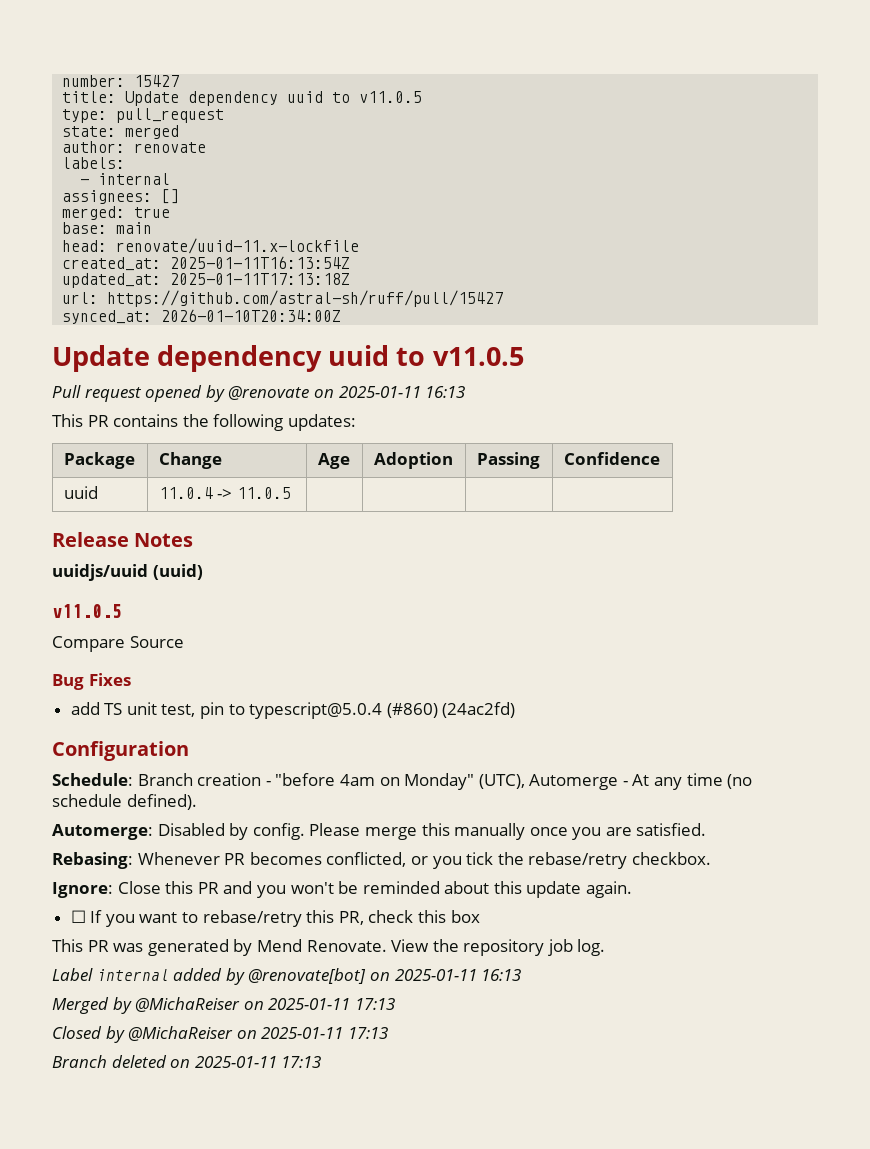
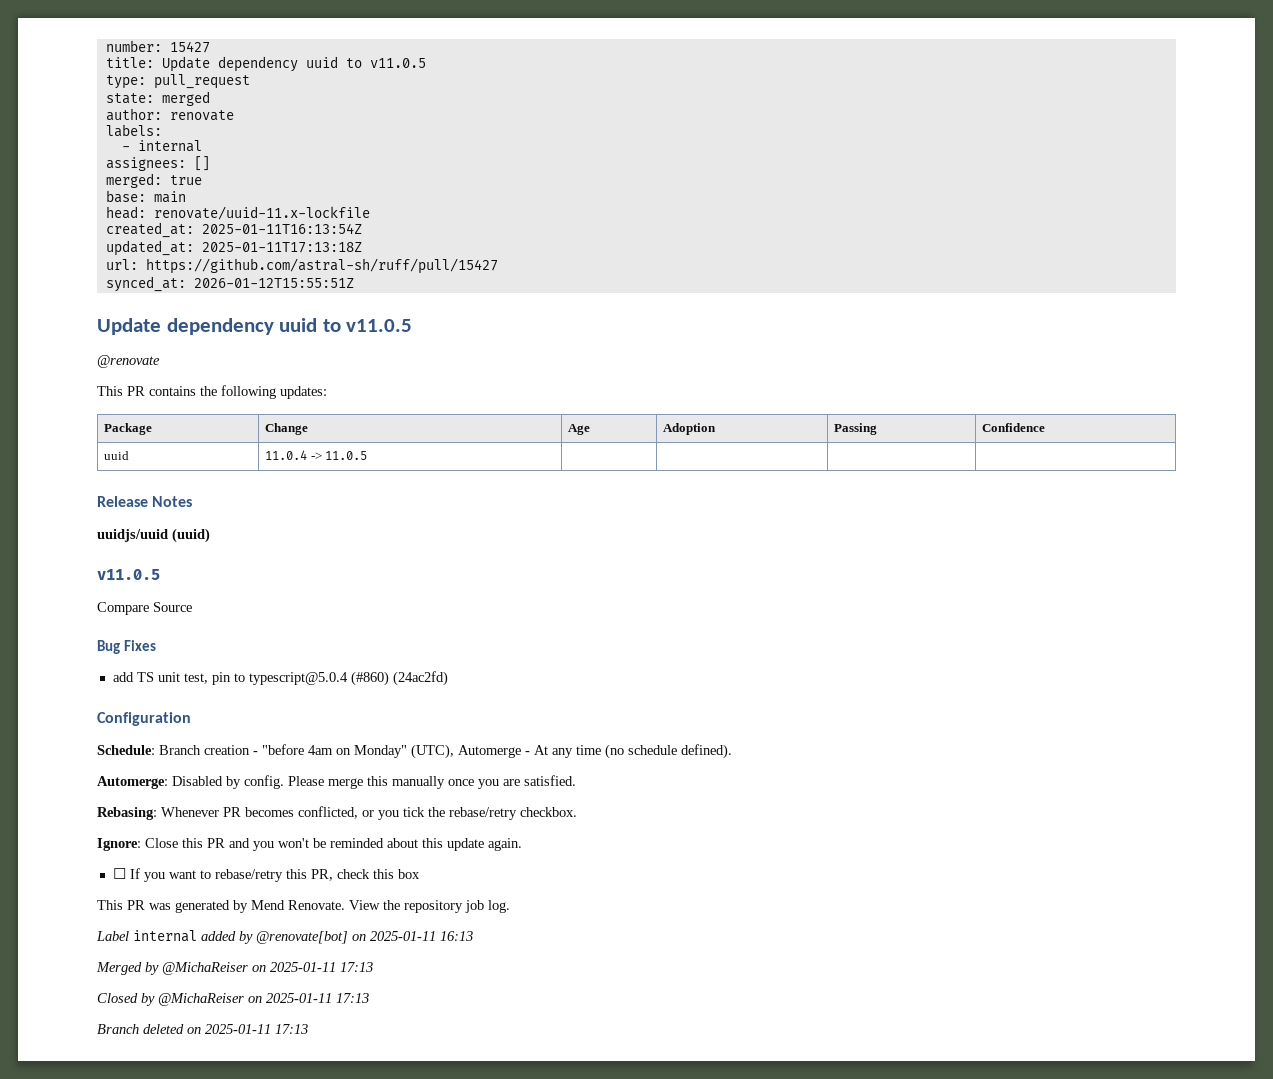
[161,309,342,322] [52,345,524,372] [52,385,466,402] 2026-01-10T20:34:00Z // Update dependency uuid to v11.0.5 // Pull request opened by @renovate on 2025-01-11 16:13 -> [193,278,354,288] [97,318,413,335] [97,355,160,368] 2026-01-12T15:55:51Z // Update dependency uuid to v11.0.5 // @renovate

